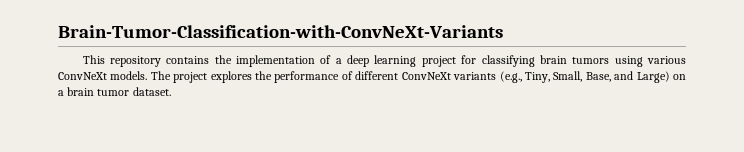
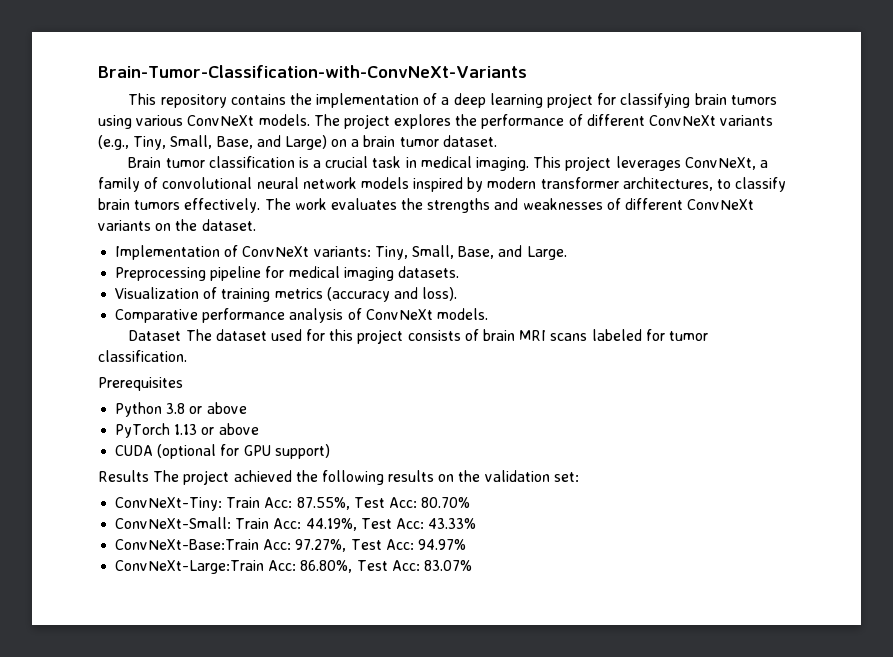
(171, 91) none -> [128,156,768,171] [98,177,787,192] [98,198,755,213] [98,219,256,231] [115,245,567,260] [115,266,459,281] [115,287,458,302] [115,308,488,323] [128,329,708,344] [98,350,187,362] [98,377,183,391] [115,402,247,417] [115,423,259,438] [115,444,330,459] [98,470,579,485] [115,497,471,511] [115,517,477,531] [115,539,466,552] [115,560,472,574] // Brain tumor classification is a crucial task in medical imaging. This project leverages ConvNeXt, a family of convolutional neural network models inspired by modern transformer architectures, to classify brain tumors effectively. The work evaluates the strengths and weaknesses of different ConvNeXt variants on the dataset. // Implementation of ConvNeXt variants: Tiny, Small, Base, and Large. // Preprocessing pipeline for medical imaging datasets. // Visualization of training metrics (accuracy and loss). // Comparative performance analysis of ConvNeXt models. // Dataset The dataset used for this project consists of brain MRI scans labeled for tumor classification. // Prerequisites // Python 3.8 or above // PyTorch 1.13 or above // CUDA (optional for GPU support) // Results The project achieved the following results on the validation set: // ConvNeXt-Tiny: Train Acc: 87.55%, Test Acc: 80.70% // ConvNeXt-Small: Train Acc: 44.19%, Test Acc: 43.33% // ConvNeXt-Base:Train Acc: 97.27%, Test Acc: 94.97% // ConvNeXt-Large:Train Acc: 86.80%, Test Acc: 83.07%

